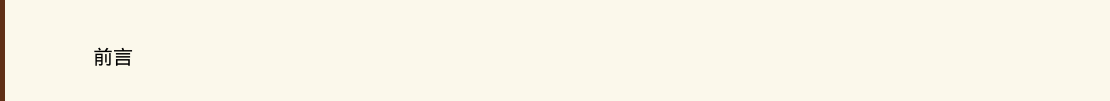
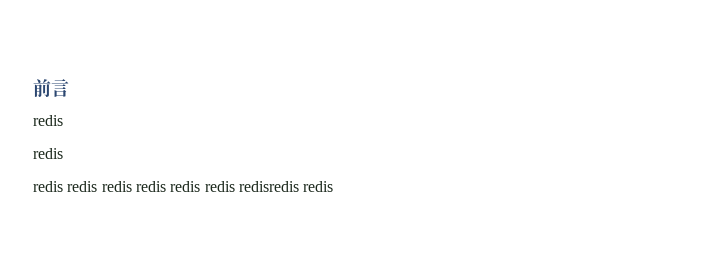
(133, 56) none -> [33,115,63,126] [33,148,63,159] [33,181,334,192] // redis // redis // redis redis redis redis redis redis redisredis redis

